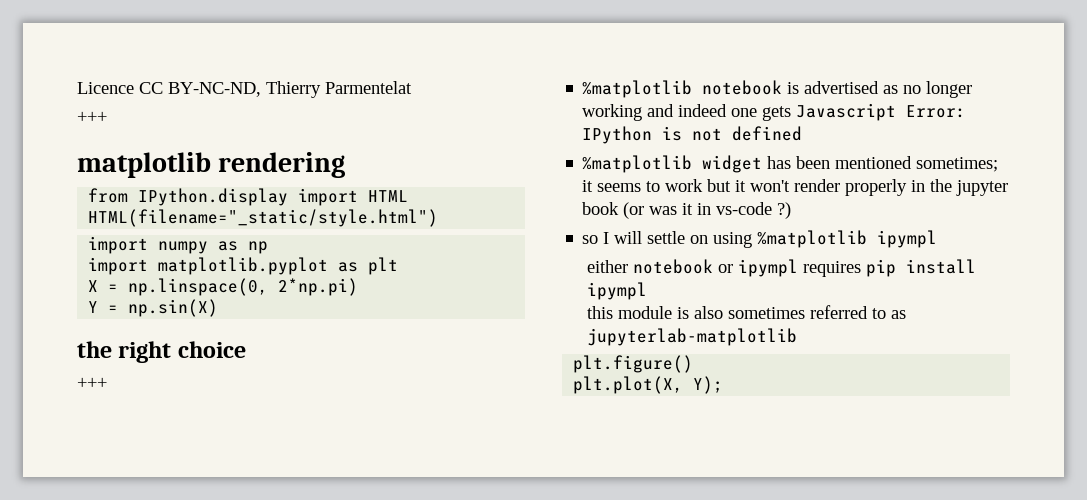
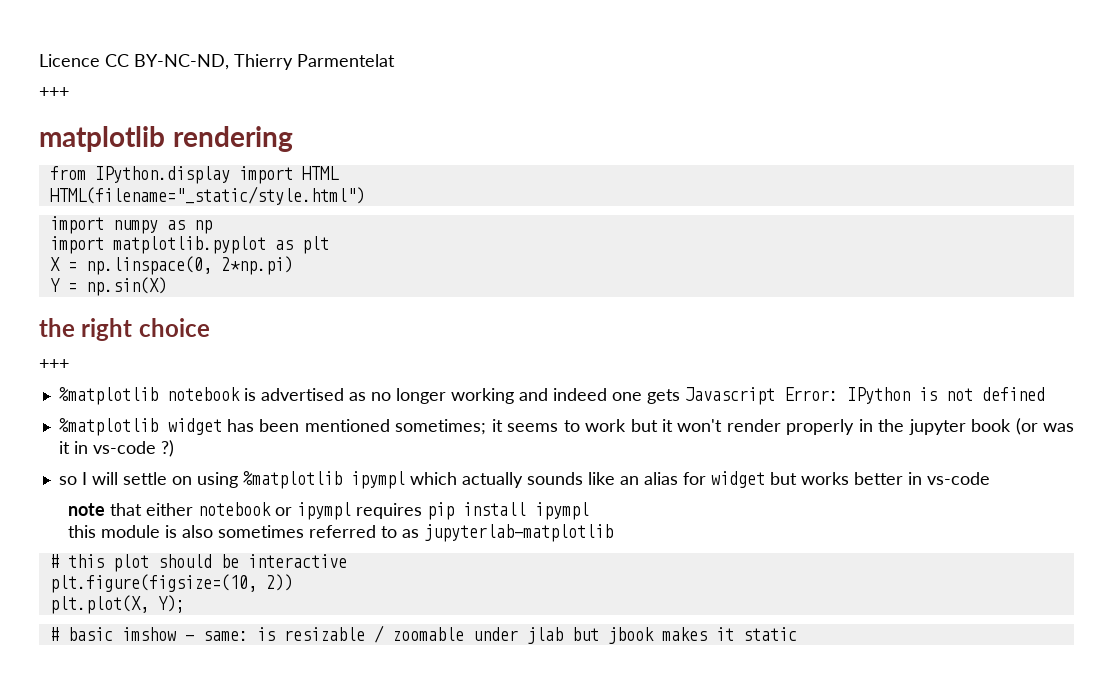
(938, 239) // -> [409,471,990,488] [68,503,143,516] which actually sounds like an alias for widget but works better in vs-code // note that
[573,355,694,373] [573,376,724,394] plt.figure() // plt.plot(X, Y); -> [49,554,347,572] [49,574,293,593] [49,595,185,614] [49,625,797,644] # this plot should be interactive // plt.figure(figsize=(10, 2)) // plt.plot(X, Y); // # basic imshow - same: is resizable / zoomable under jlab but jbook makes it static

